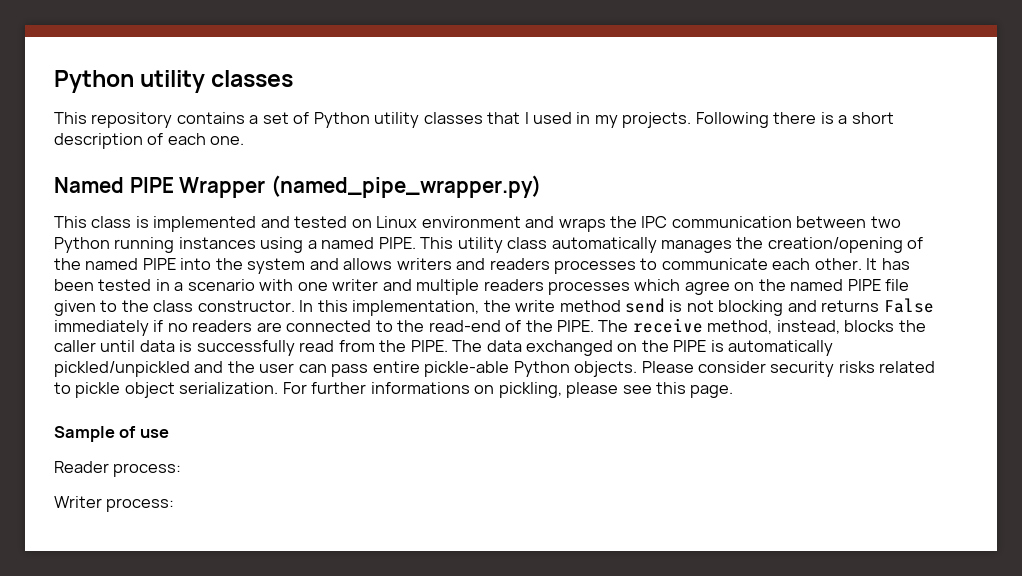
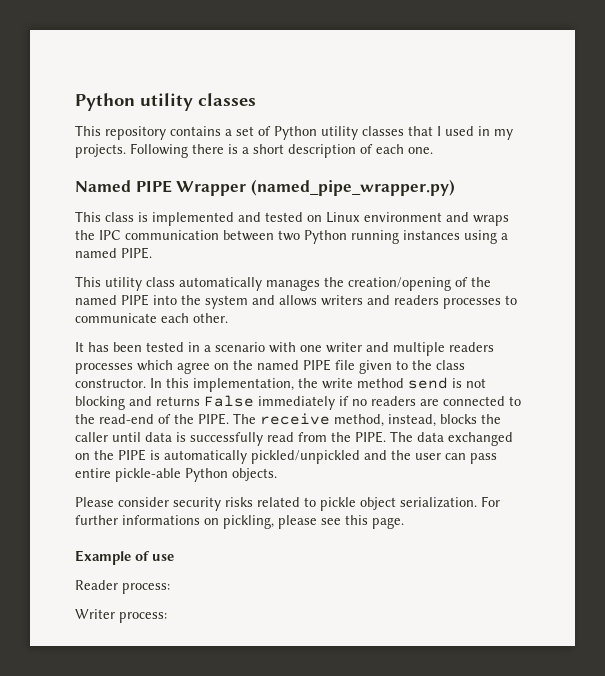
(416, 243) none -> (152, 253) //
(862, 264) none -> (228, 318) //
(638, 369) none -> (277, 474) //
[54,426,115,442] Sample -> [75,550,131,565] Example

